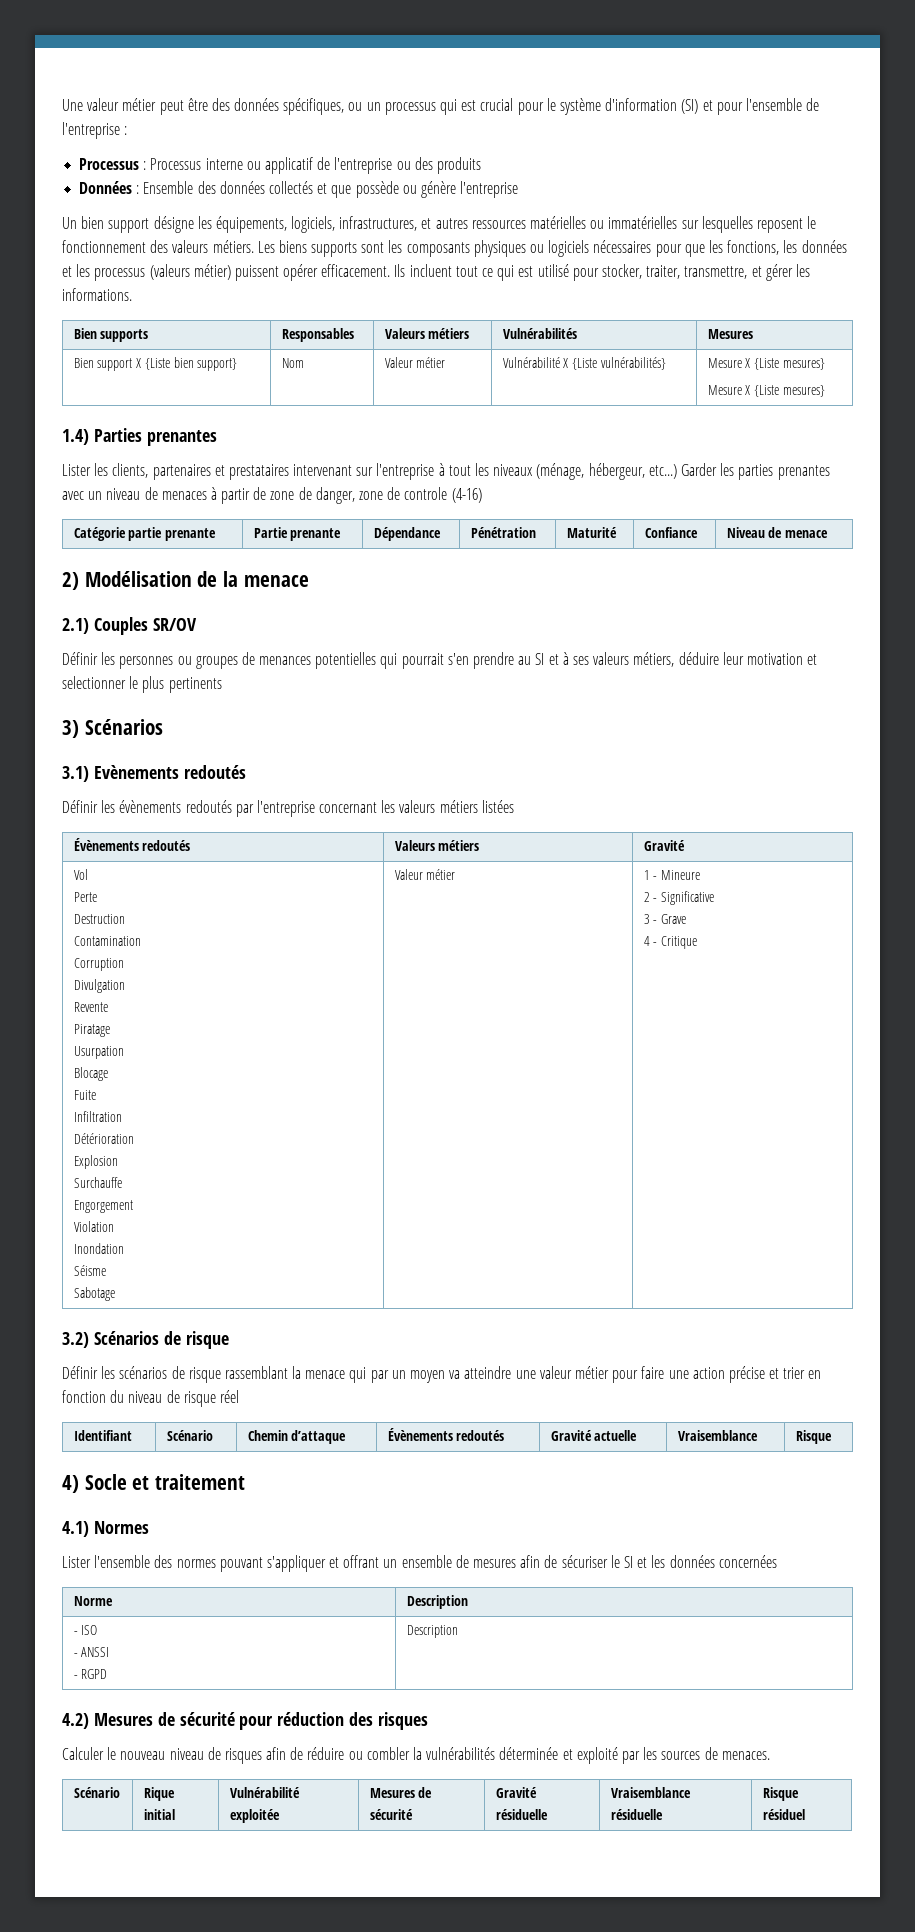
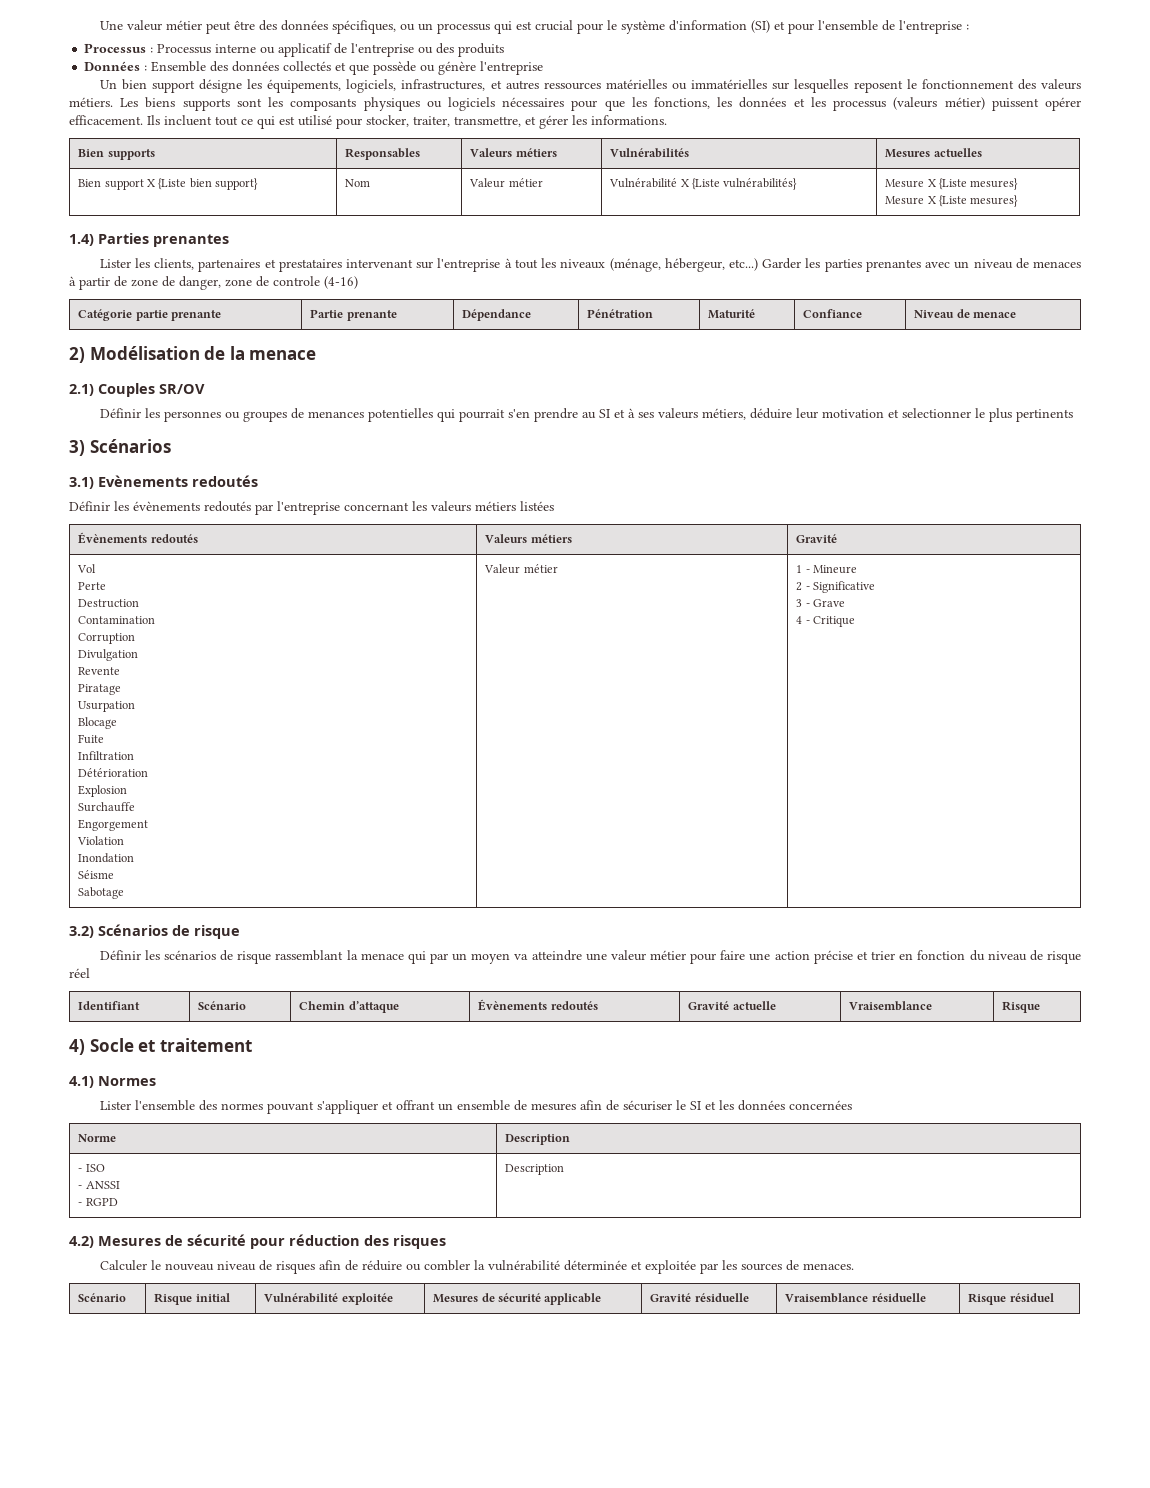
(753, 334) none -> [933,148,982,157] actuelles
[426,1747,496,1760] vulnérabilités -> [487,1260,560,1271] vulnérabilité
[576,1747,618,1764] exploité -> [644,1260,696,1274] exploitée
[143,1787,175,1801] Rique -> [154,1293,193,1305] Risque
(413, 1814) none -> [544,1293,602,1305] applicable

